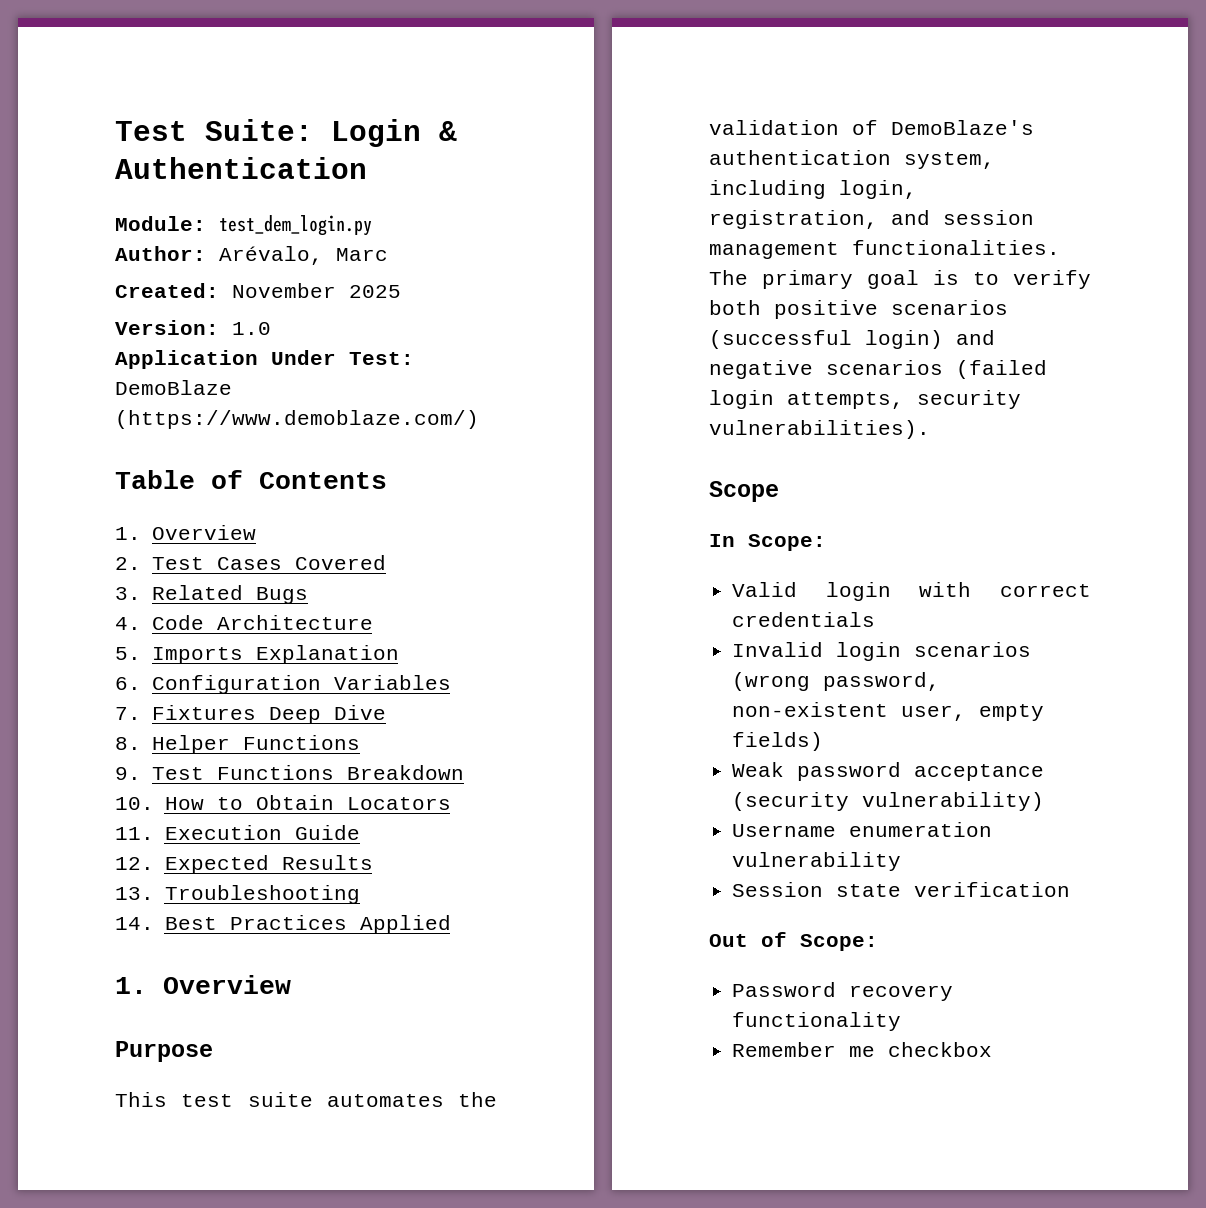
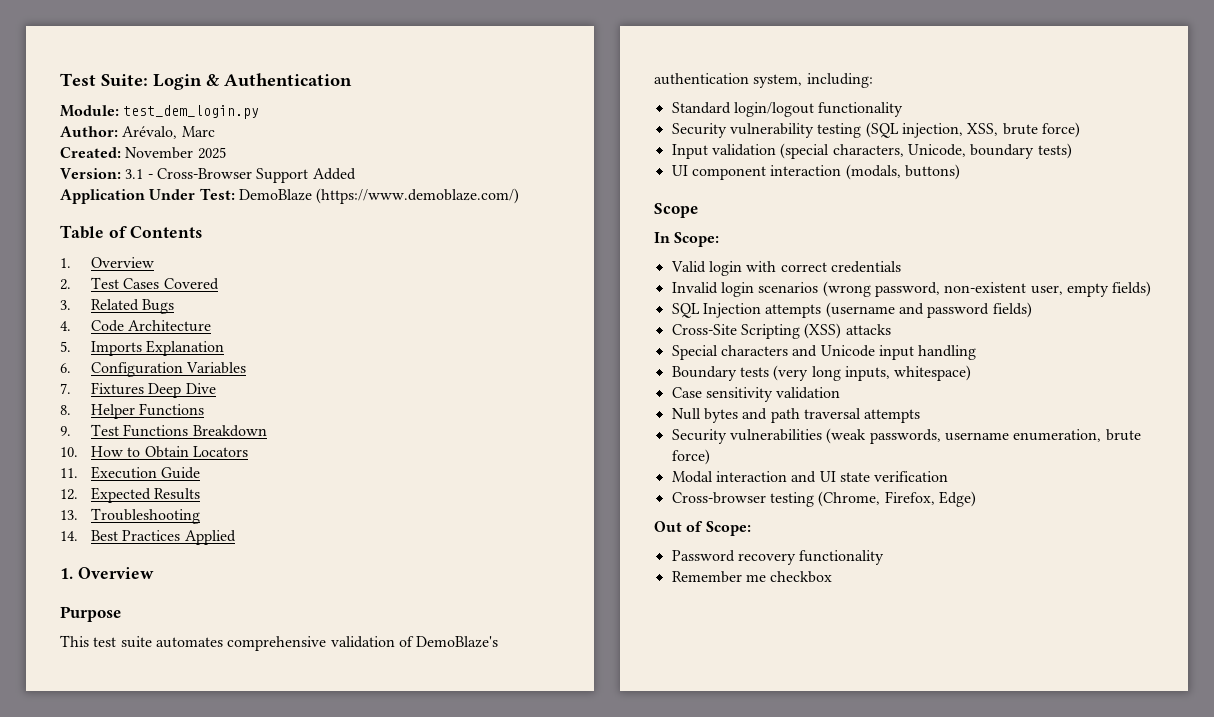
[232,322,271,335] 1.0 -> [125,168,356,183] 3.1 - Cross-Browser Support Added
[458,1092,497,1107] the -> [227,636,327,651] comprehensive
[709,180,917,199] [709,210,1034,229] [709,240,1060,259] [709,270,1091,289] [709,300,1008,319] [709,330,995,349] [709,360,1047,379] [709,390,1021,409] [709,420,930,439] including login, registration, and session management functionalities. The primary goal is to verify both positive scenarios (successful login) and negative scenarios (failed login attempts, security vulnerabilities). -> [806,73,873,88] [671,102,904,117] [671,122,1080,138] [671,143,1072,159] [671,164,960,180] including: // Standard login/logout functionality // Security vulnerability testing (SQL injection, XSS, brute force) // Input validation (special characters, Unicode, boundary tests) // UI component interaction (modals, buttons)
[732,762,1045,781] [732,792,1045,811] [732,822,993,837] [732,852,902,871] [732,882,1071,897] Weak password acceptance (security vulnerability) // Username enumeration vulnerability // Session state verification -> [671,302,1032,318] [671,323,891,339] [671,345,977,360] [671,365,972,381] [671,387,841,402] [671,408,921,423] [671,428,1141,444] [671,449,710,465] [671,471,949,483] [671,491,976,507] SQL Injection attempts (username and password fields) // Cross-Site Scripting (XSS) attacks // Special characters and Unicode input handling // Boundary tests (very long inputs, whitespace) // Case sensitivity validation // Null bytes and path traversal attempts // Security vulnerabilities (weak passwords, username enumeration, brute force) // Modal interaction and UI state verification // Cross-browser testing (Chrome, Firefox, Edge)

